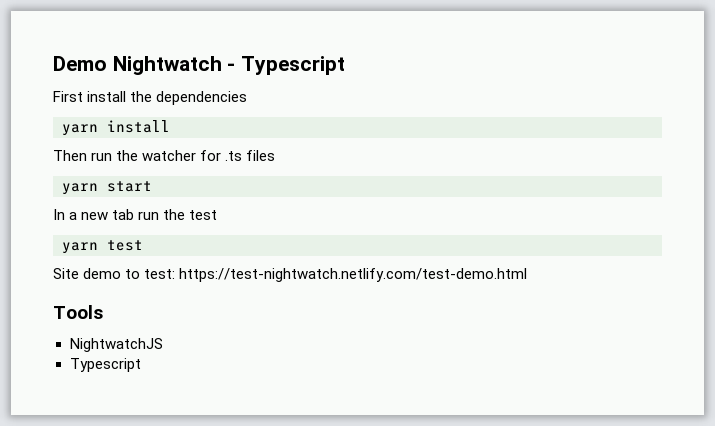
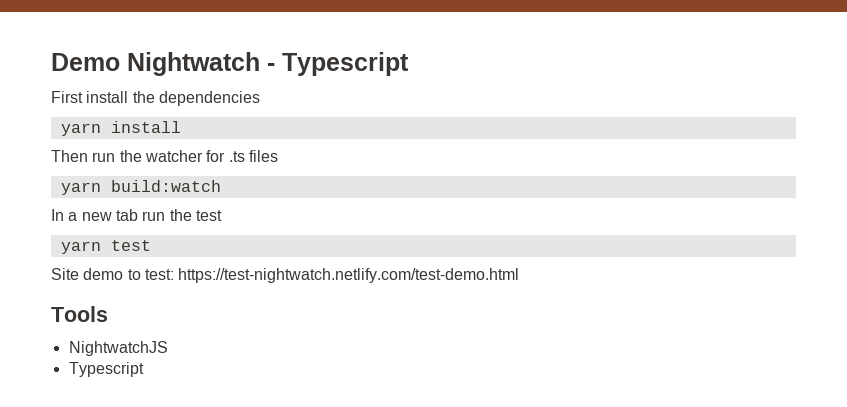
[107,181,152,192] start -> [110,180,221,192] build:watch

